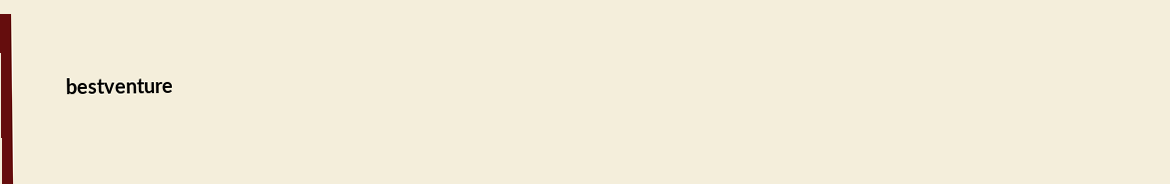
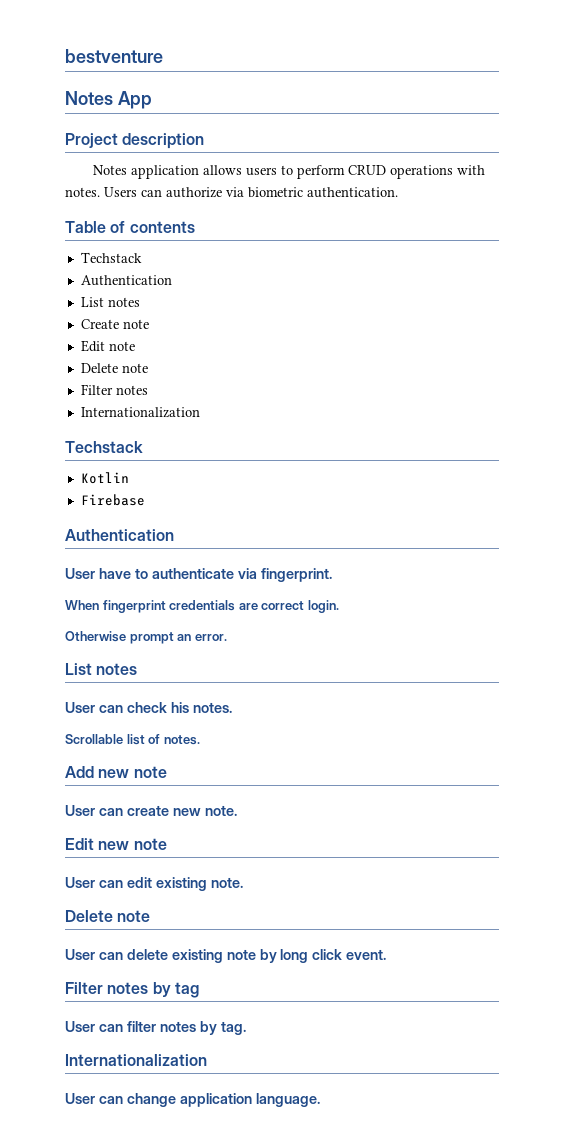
(173, 85) none -> [65,91,152,109] [65,133,205,149] [93,165,486,179] [65,187,398,198] [65,221,195,233] [80,252,142,263] [80,275,172,286] [80,297,140,307] [80,319,149,329] [80,340,135,352] [80,363,148,373] [80,384,148,395] [80,407,200,418] [65,441,143,453] [80,472,129,484] [80,494,145,506] [65,529,174,541] [65,568,332,582] [65,600,339,613] [65,631,227,644] [65,663,138,675] [65,702,232,713] [65,734,200,745] [65,766,167,778] [65,805,237,816] [65,838,167,850] [65,877,243,891] [65,910,151,922] [65,949,387,963] [65,982,199,998] [65,1021,246,1035] [65,1054,207,1066] [65,1093,320,1107] // Notes App // Project description // Notes application allows users to perform CRUD operations with notes. Users can authorize via biometric authentication. // Table of contents // Techstack // Authentication // List notes // Create note // Edit note // Delete note // Filter notes // Internationalization // Techstack // Kotlin // Firebase // Authentication // User have to authenticate via fingerprint. // When fingerprint credentials are correct login. // Otherwise prompt an error. // List notes // User can check his notes. // Scrollable list of notes. // Add new note // User can create new note. // Edit new note // User can edit existing note. // Delete note // User can delete existing note by long click event. // Filter notes by tag // User can filter notes by tag. // Internationalization // User can change application language.

